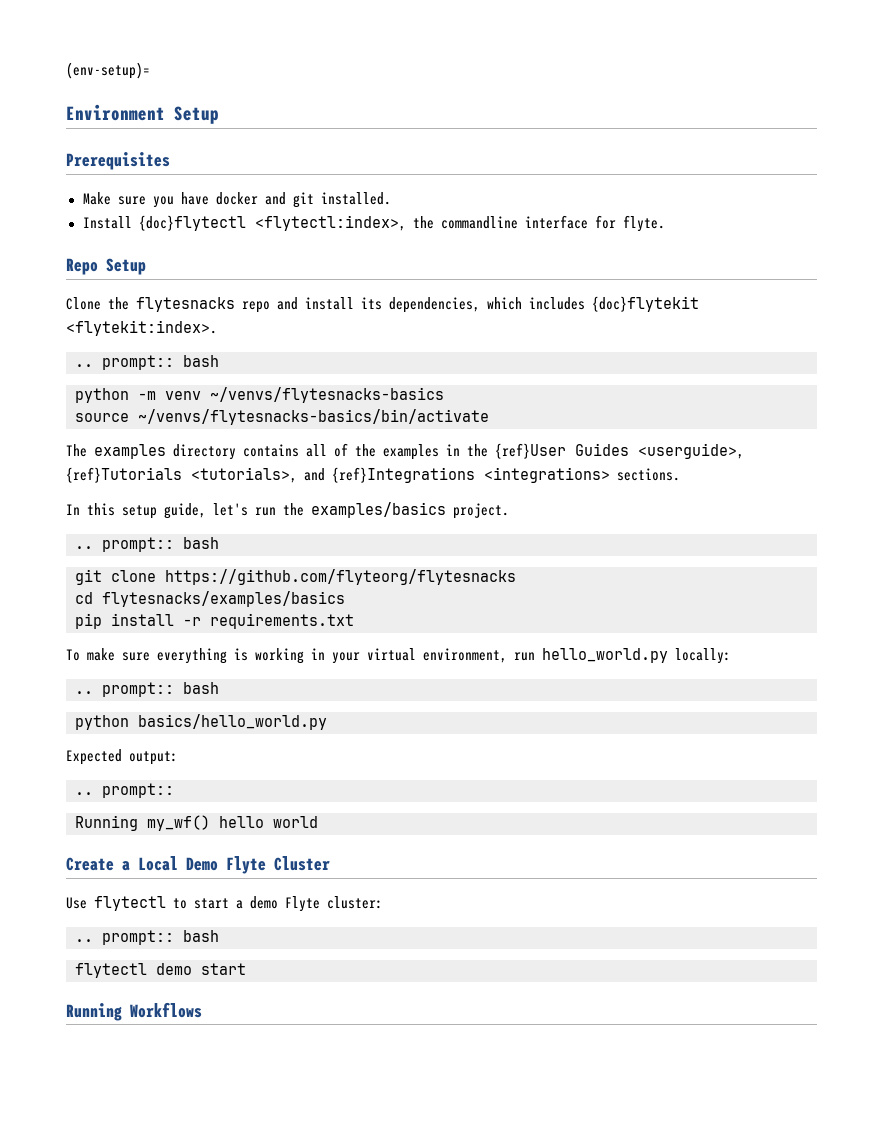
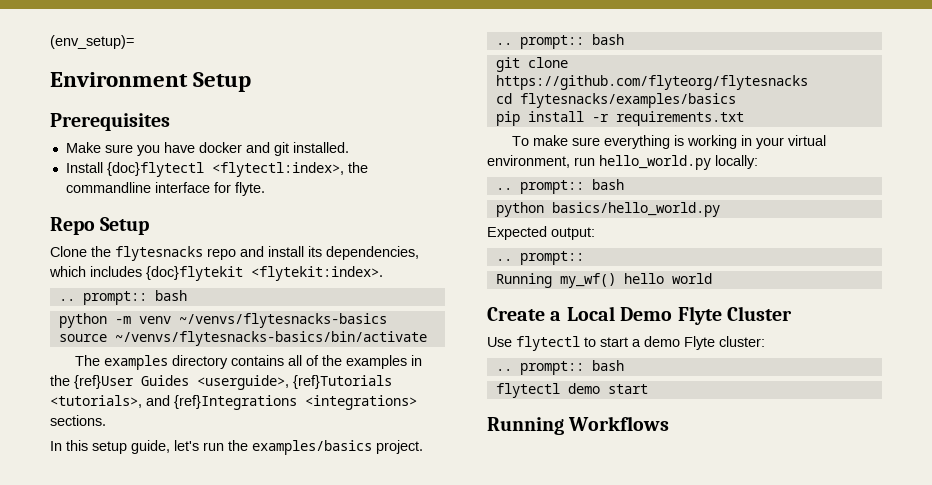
[66,62,150,79] (env-setup)= -> [50,35,134,49] (env_setup)=

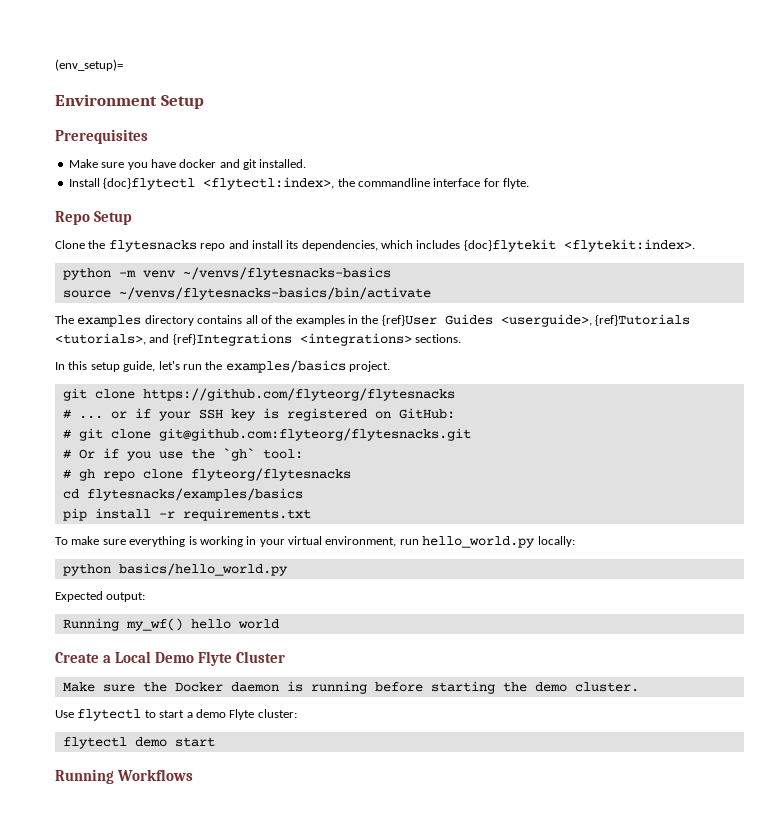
[58,290,187,305] // .. prompt:: bash -> (695, 245) none
[495,34,624,49] // .. prompt:: bash -> (390, 366) none
(808, 82) none -> [62,408,455,421] [62,428,471,441] [62,448,303,461] [62,468,351,481] // # ... or if your SSH key is registered on GitHub: // # git clone git@github.com:flyteorg/flytesnacks.git // # Or if you use the `gh` tool: // # gh repo clone flyteorg/flytesnacks
[495,179,624,194] // .. prompt:: bash -> (575, 541) none
[495,251,584,265] // .. prompt:: -> (146, 597) none
(792, 313) none -> [62,681,639,694] // Make sure the Docker daemon is running before starting the demo cluster.
[495,360,624,375] // .. prompt:: bash -> (297, 713) none

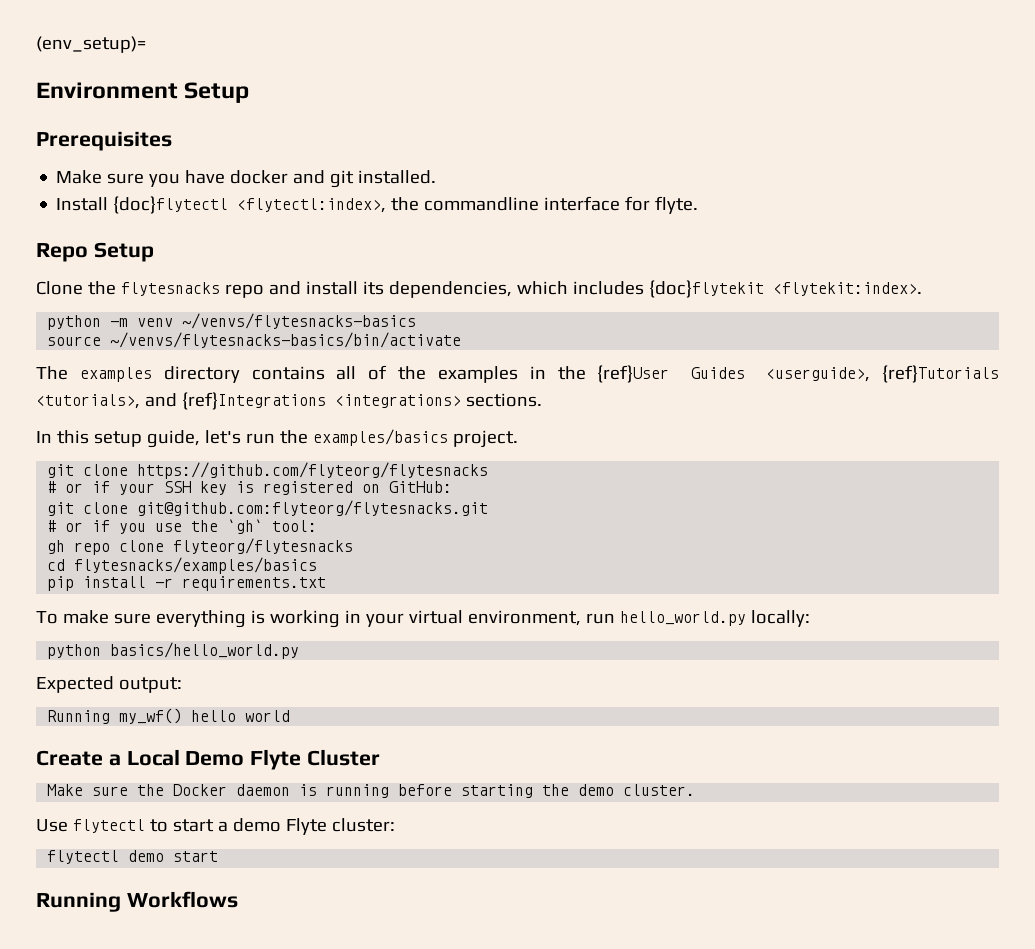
[78,415,103,419] ... -> (57, 487) none
[62,429,71,439] # -> (453, 487) none
[78,449,95,459] Or -> [65,522,84,532] or
[62,469,71,479] # -> (318, 526) none

